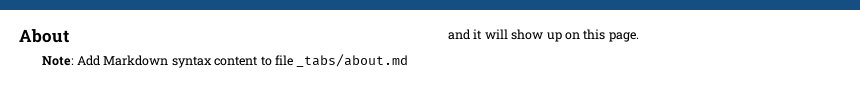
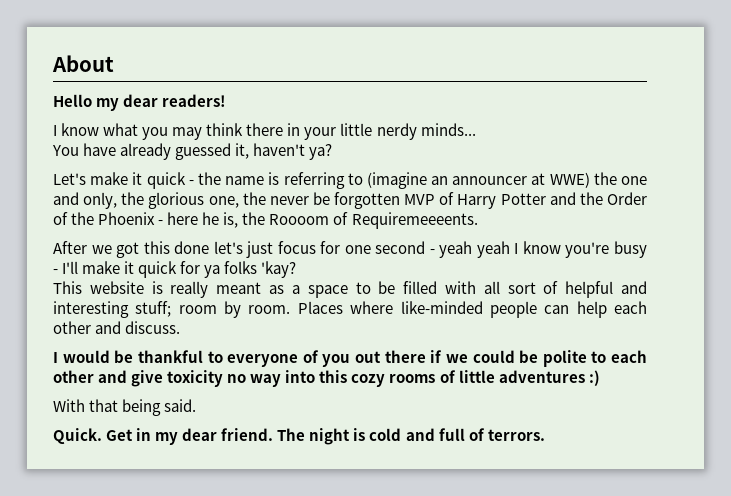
[41,54,409,68] [448,29,639,42] Note: Add Markdown syntax content to file _tabs/about.md and it will show up on this page. -> [53,94,227,111] [53,123,476,140] [52,143,333,160] [53,172,647,189] [53,192,647,209] [53,212,478,229] [53,241,647,258] [53,261,297,278] [53,281,647,298] [53,301,648,318] [53,321,181,334] [53,350,647,367] [53,370,600,387] [53,399,197,416] [53,428,545,445] Hello my dear readers! // I know what you may think there in your little nerdy minds... // You have already guessed it, haven't ya? // Let's make it quick - the name is referring to (imagine an announcer at WWE) the one and only, the glorious one, the never be forgotten MVP of Harry Potter and the Order of the Phoenix - here he is, the Roooom of Requiremeeeents. // After we got this done let's just focus for one second - yeah yeah I know you're busy - I'll make it quick for ya folks 'kay? // This website is really meant as a space to be filled with all sort of helpful and interesting stuff; room by room. Places where like-minded people can help each other and discuss. // I would be thankful to everyone of you out there if we could be polite to each other and give toxicity no way into this cozy rooms of little adventures :) // With that being said. // Quick. Get in my dear friend. The night is cold and full of terrors.

